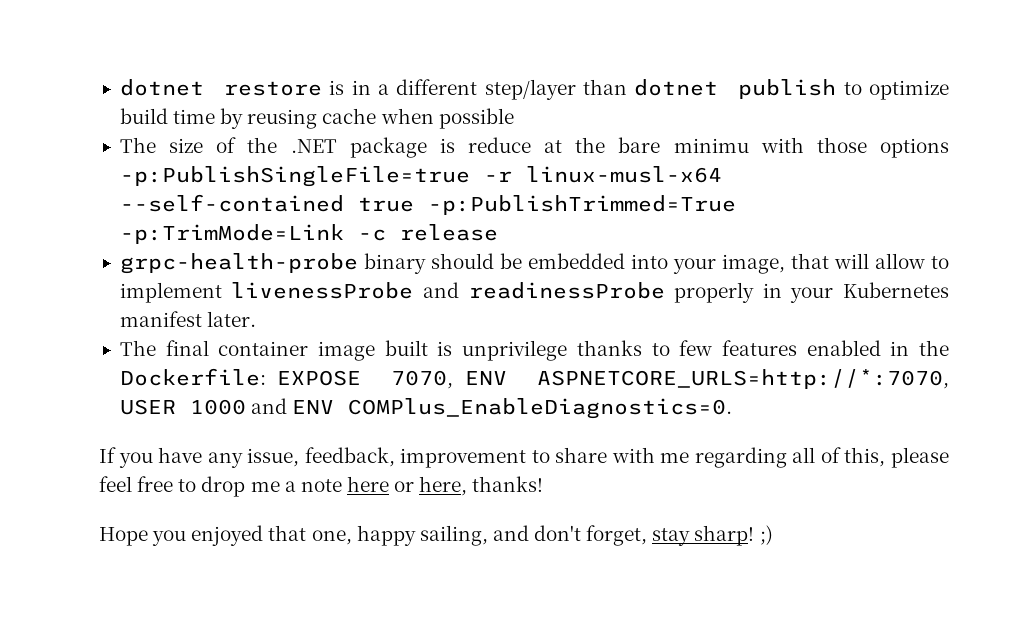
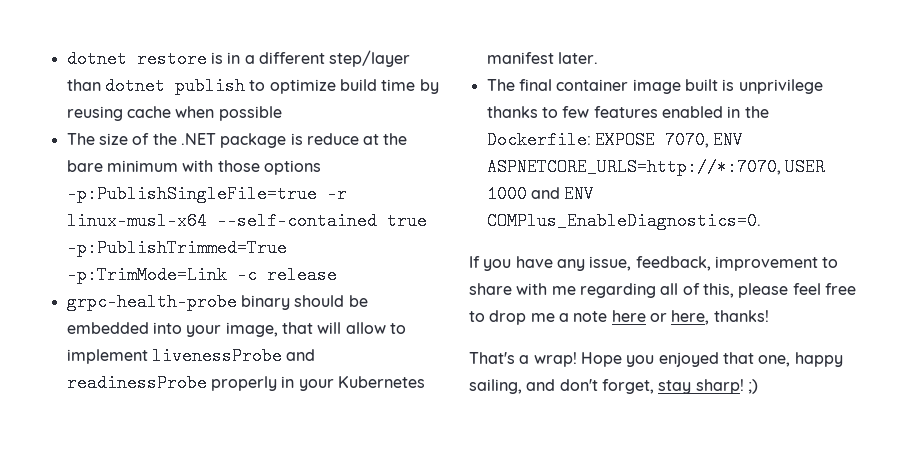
[673,138,749,153] minimu -> [106,160,178,172] minimum
(544, 484) none -> [469,352,577,367] That's a wrap!

